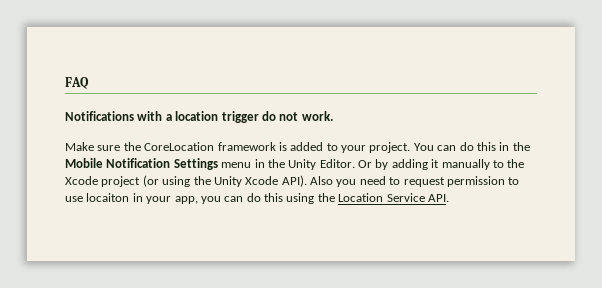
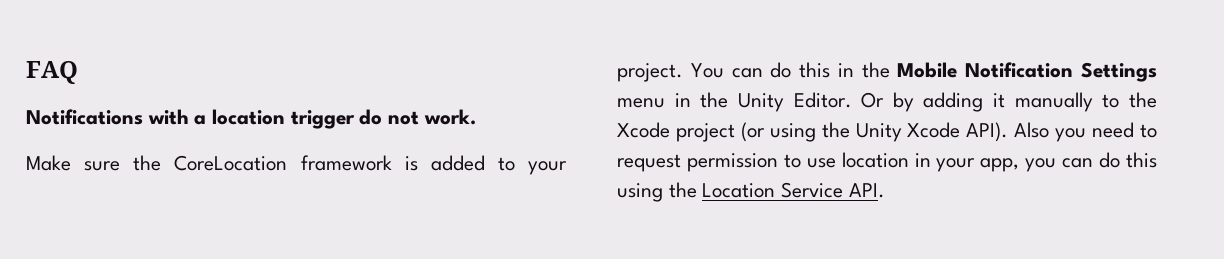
[86,193,130,202] locaiton -> [841,152,909,168] location

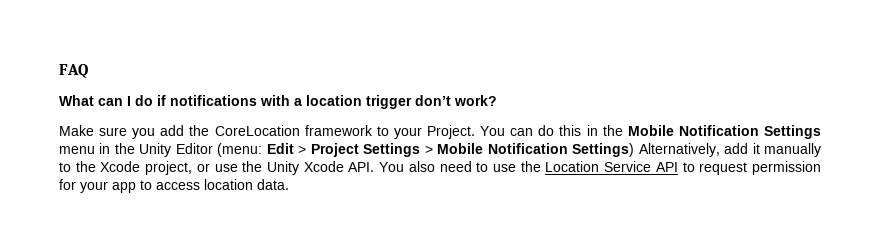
[26,109,143,125] Notifications -> [59,95,257,106] What can I do if notifications
[359,109,476,125] do not work. -> [415,95,497,106] don’t work?
(121, 166) none -> [132,125,185,139] you add
[404,155,485,171] is added -> (373, 130) none
[617,63,683,82] project. -> [426,125,475,139] Project.
[793,92,984,112] Editor. Or by adding -> [175,143,749,157] Editor (menu: Edit > Project Settings > Mobile Notification Settings) Alternatively, add
[675,122,1157,142] [617,152,1158,172] [617,182,885,202] project (or using the Unity Xcode API). Also you need to request permission to use location in your app, you can do this using the Location Service API. -> [145,161,821,175] [59,179,289,193] project, or use the Unity Xcode API. You also need to use the Location Service API to request permission for your app to access location data.

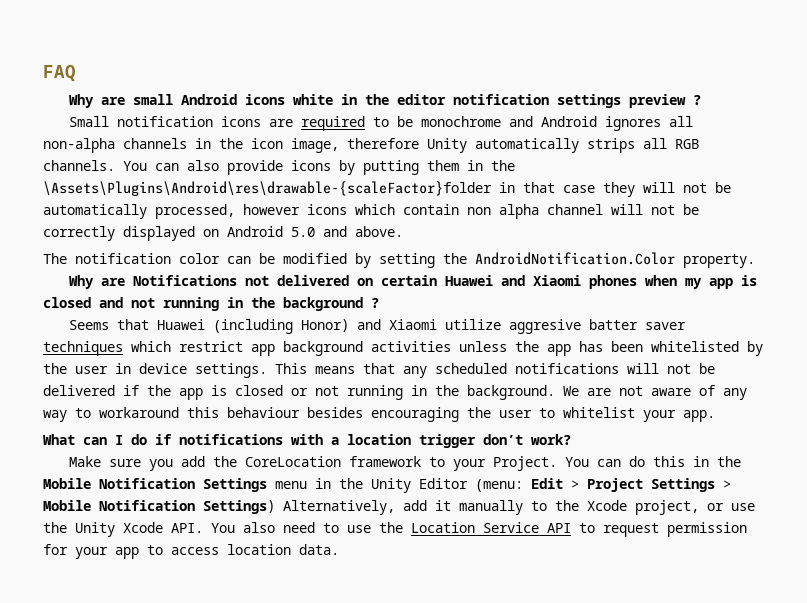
(88, 71) none -> [69,94,702,108] [69,116,694,131] [43,138,699,153] [43,160,515,175] [43,181,731,197] [43,204,699,219] [43,226,403,241] [43,252,755,268] [69,275,758,289] [43,297,379,311] [69,319,687,334] [43,341,763,356] [43,363,715,378] [43,385,747,400] [43,407,715,422] // Why are small Android icons white in the editor notification settings preview ? // Small notification icons are required to be monochrome and Android ignores all non-alpha channels in the icon image, therefore Unity automatically strips all RGB channels. You can also provide icons by putting them in the \Assets\Plugins\Android\res\drawable-{scaleFactor}folder in that case they will not be automatically processed, however icons which contain non alpha channel will not be correctly displayed on Android 5.0 and above. // The notification color can be modified by setting the AndroidNotification.Color property. // Why are Notifications not delivered on certain Huawei and Xiaomi phones when my app is closed and not running in the background ? // Seems that Huawei (including Honor) and Xiaomi utilize aggresive batter saver techniques which restrict app background activities unless the app has been whitelisted by the user in device settings. This means that any scheduled notifications will not be delivered if the app is closed or not running in the background. We are not aware of any way to workaround this behaviour besides encouraging the user to whitelist your app.

